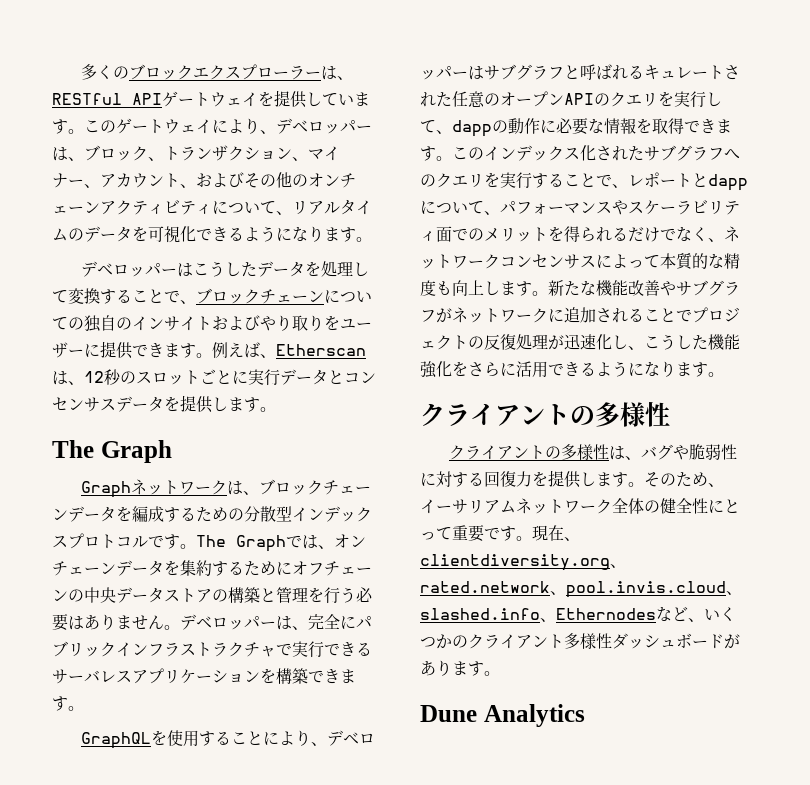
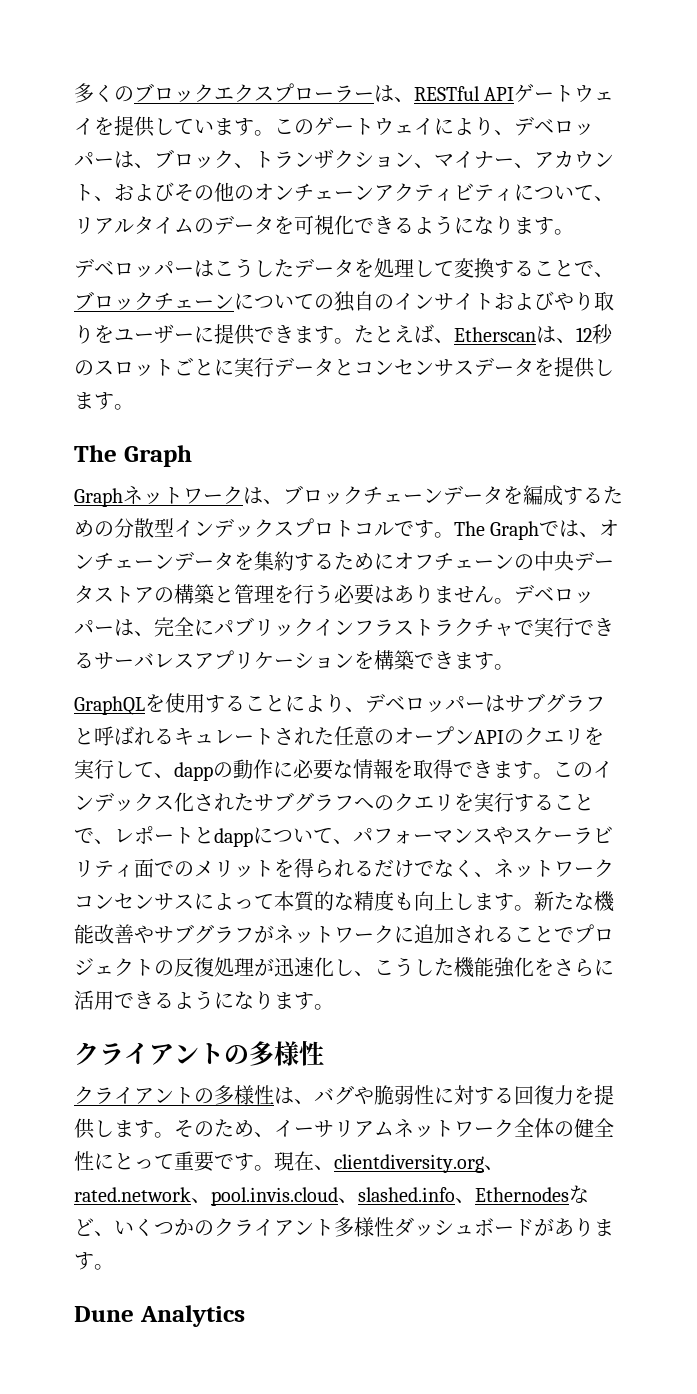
[212,342,228,358] 例 -> [354,325,394,343] たと

